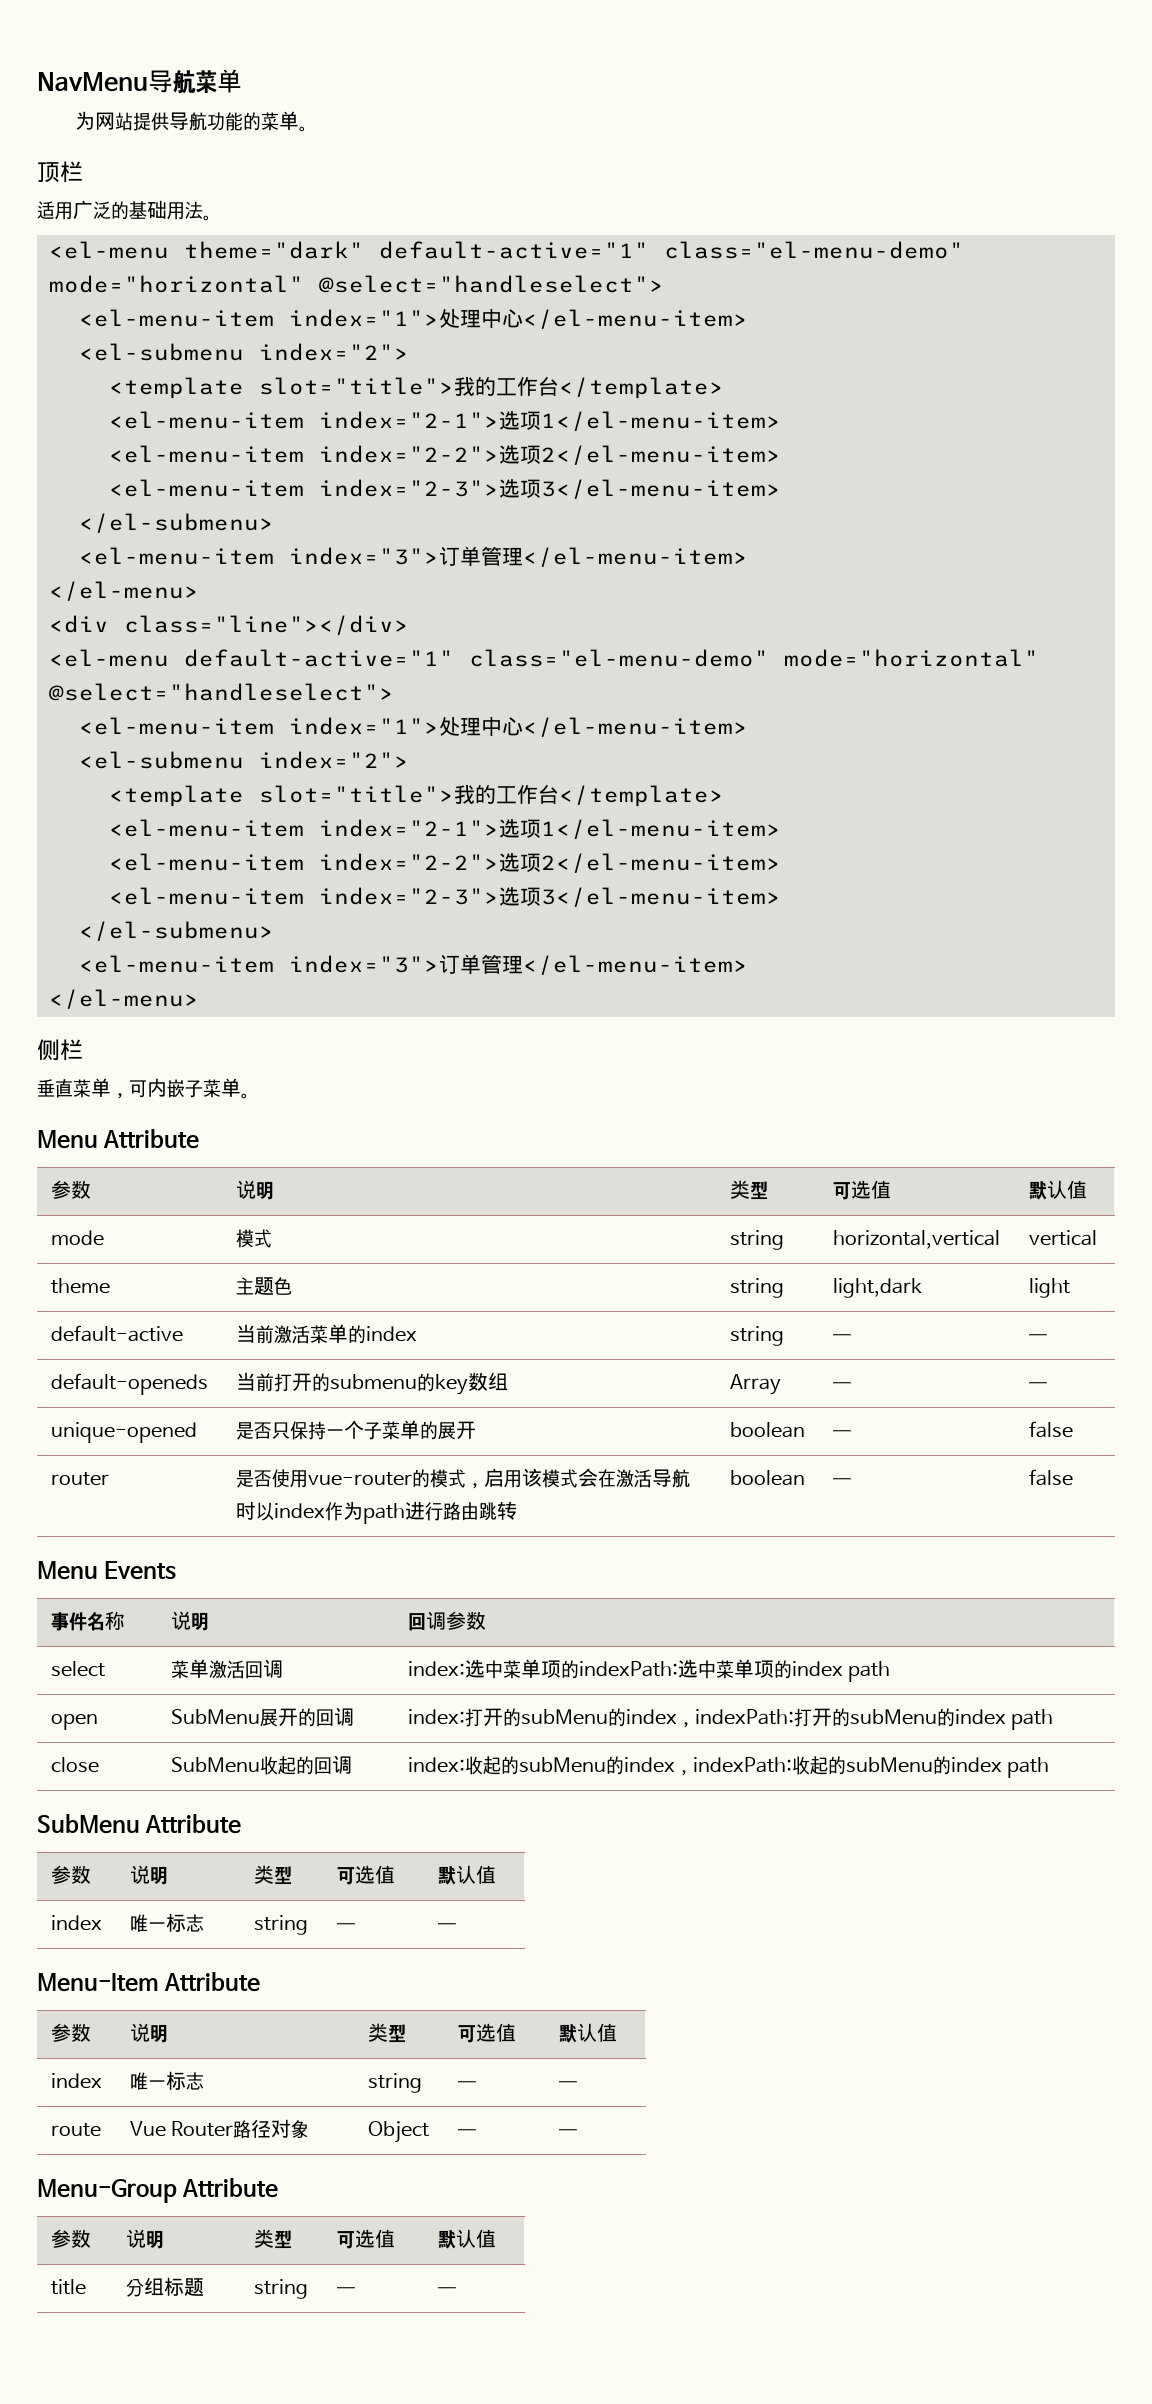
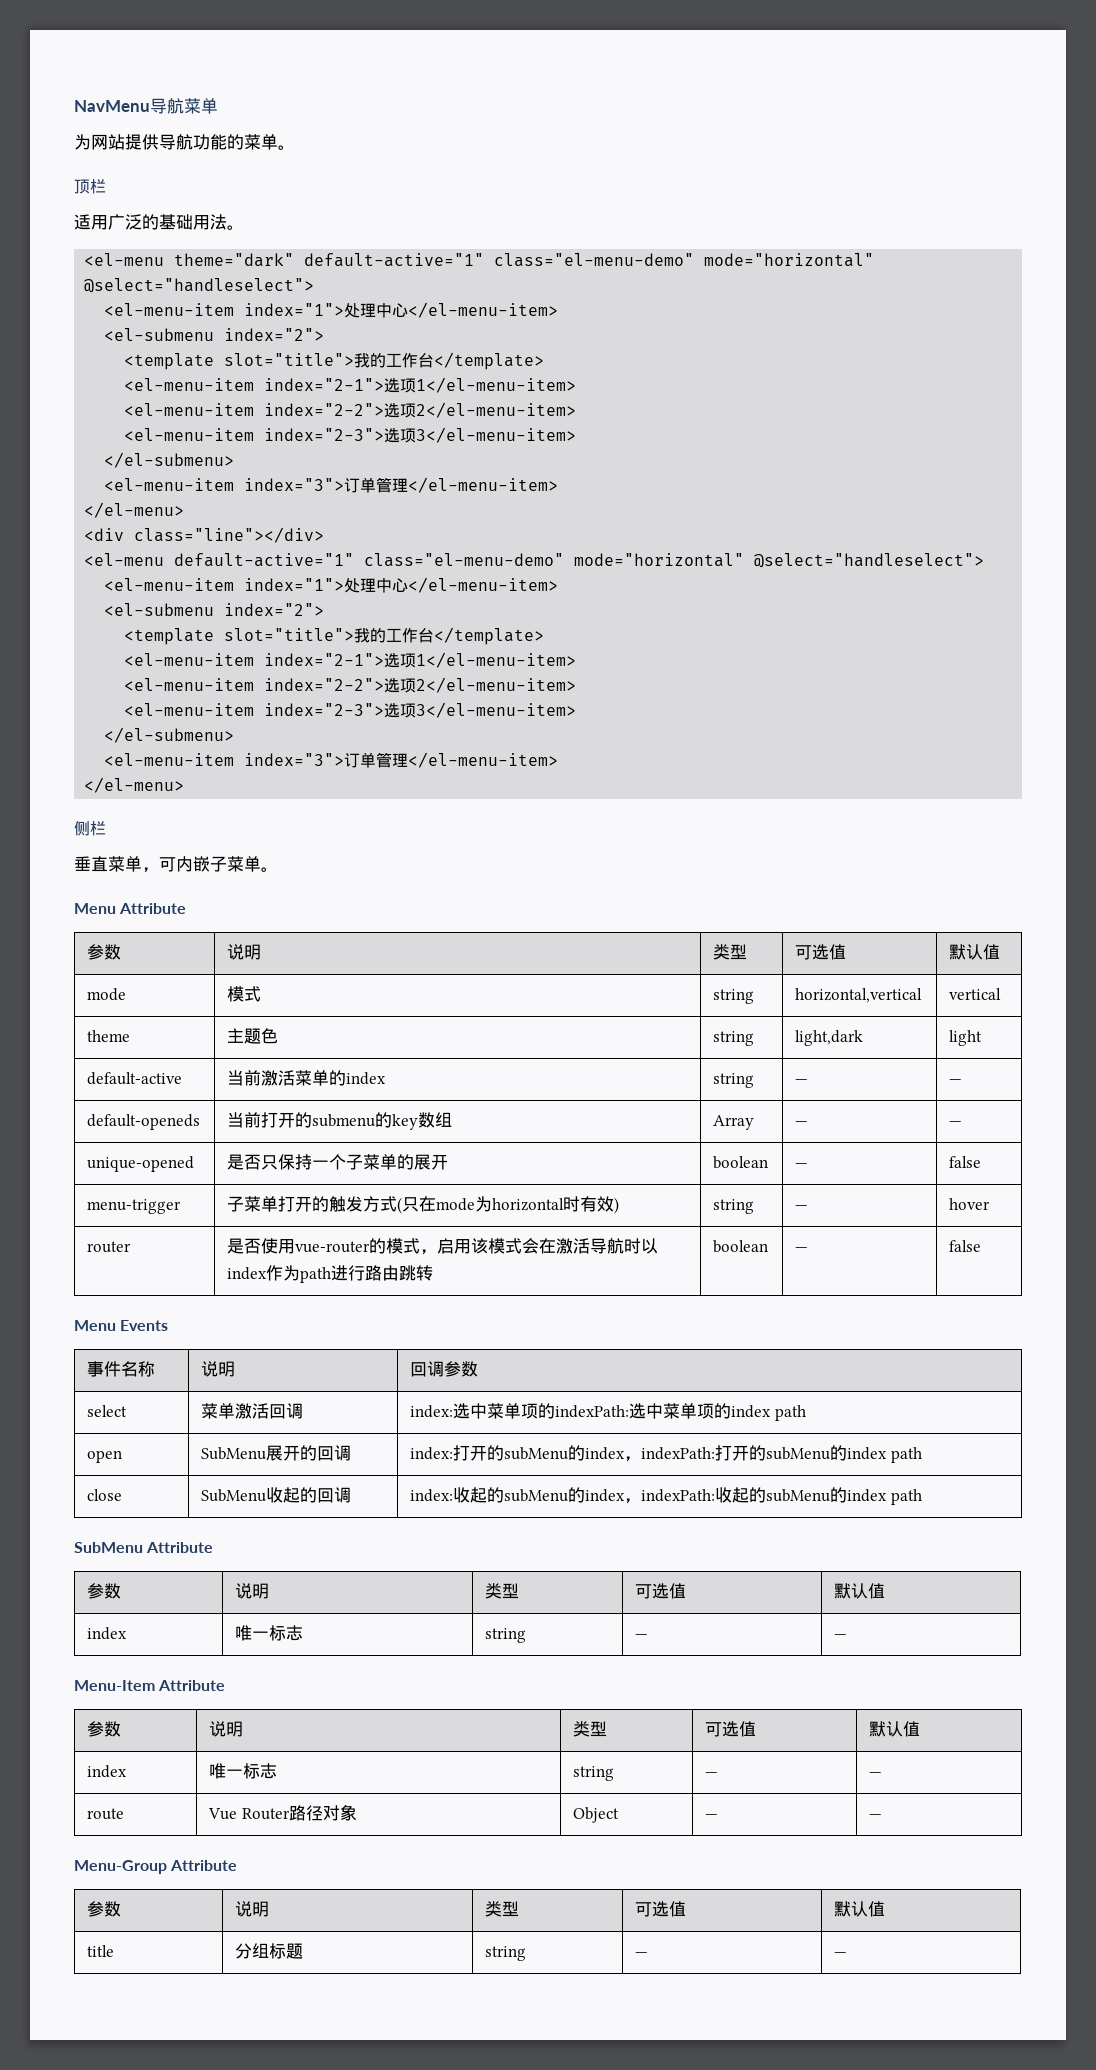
(1073, 1429) none -> [87,1199,182,1214] [227,1196,620,1214] [713,1199,755,1214] [795,1205,809,1210] [949,1198,991,1210] // menu-trigger | 子菜单打开的触发方式(只在mode为horizontal时有效) | string | — | hover

